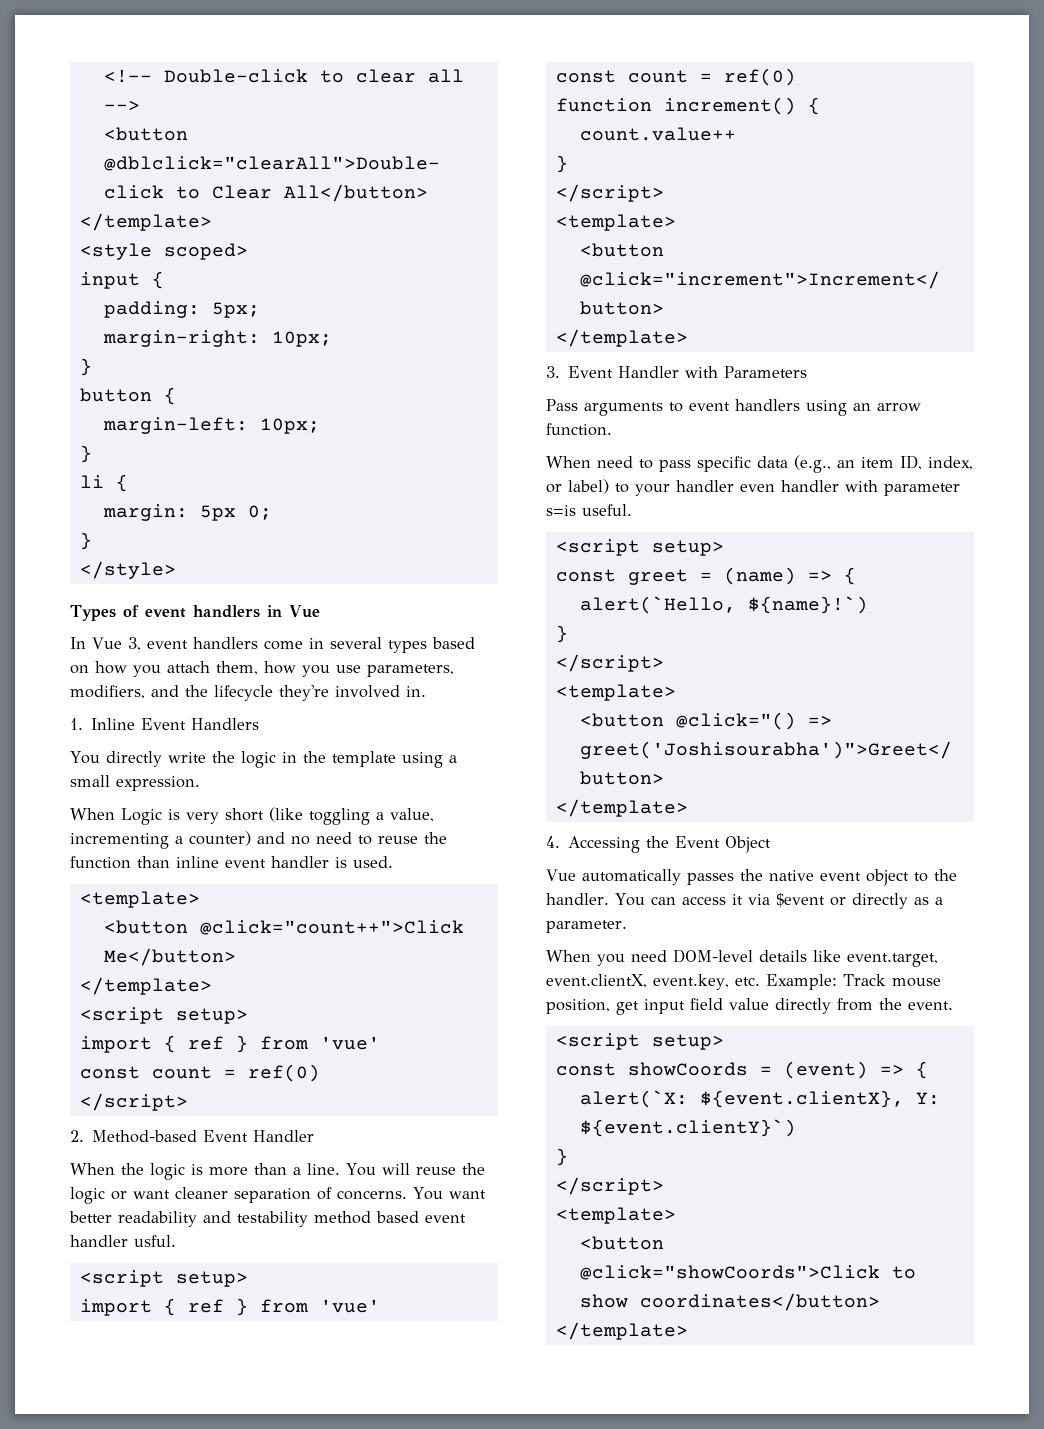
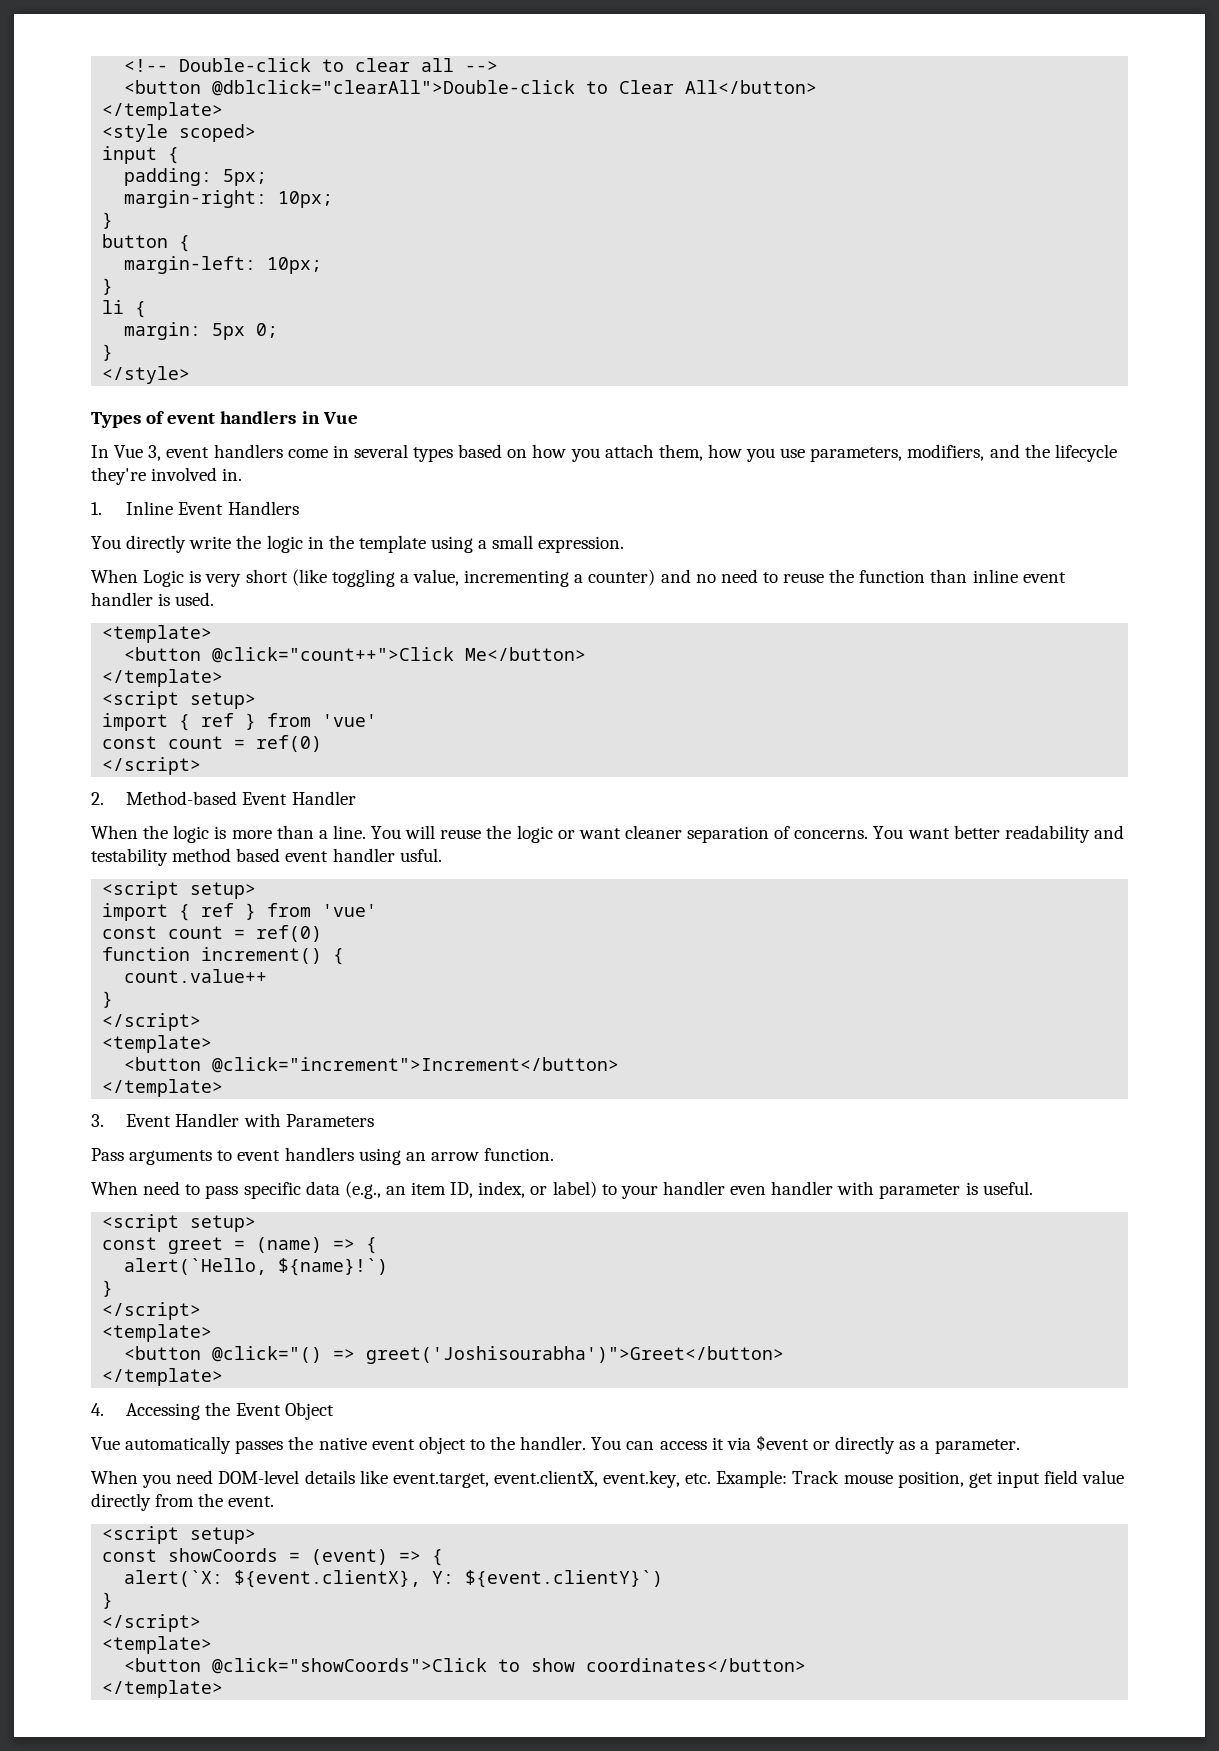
[546,505,576,516] s=is -> [965,1182,978,1195] is

